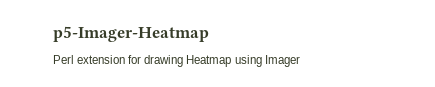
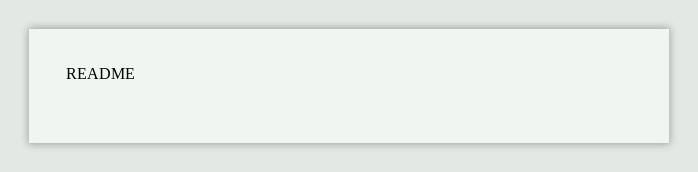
[53,26,209,42] [53,55,300,67] p5-Imager-Heatmap // Perl extension for drawing Heatmap using Imager -> [66,68,135,79] README

